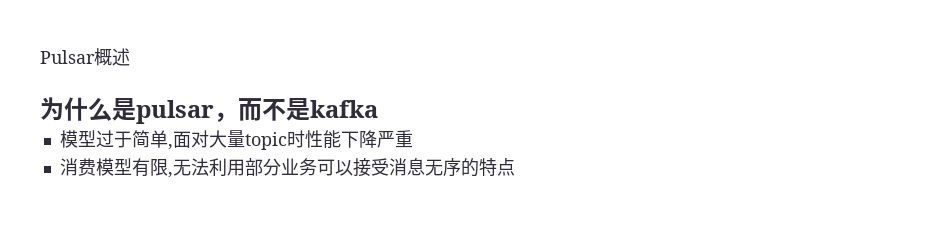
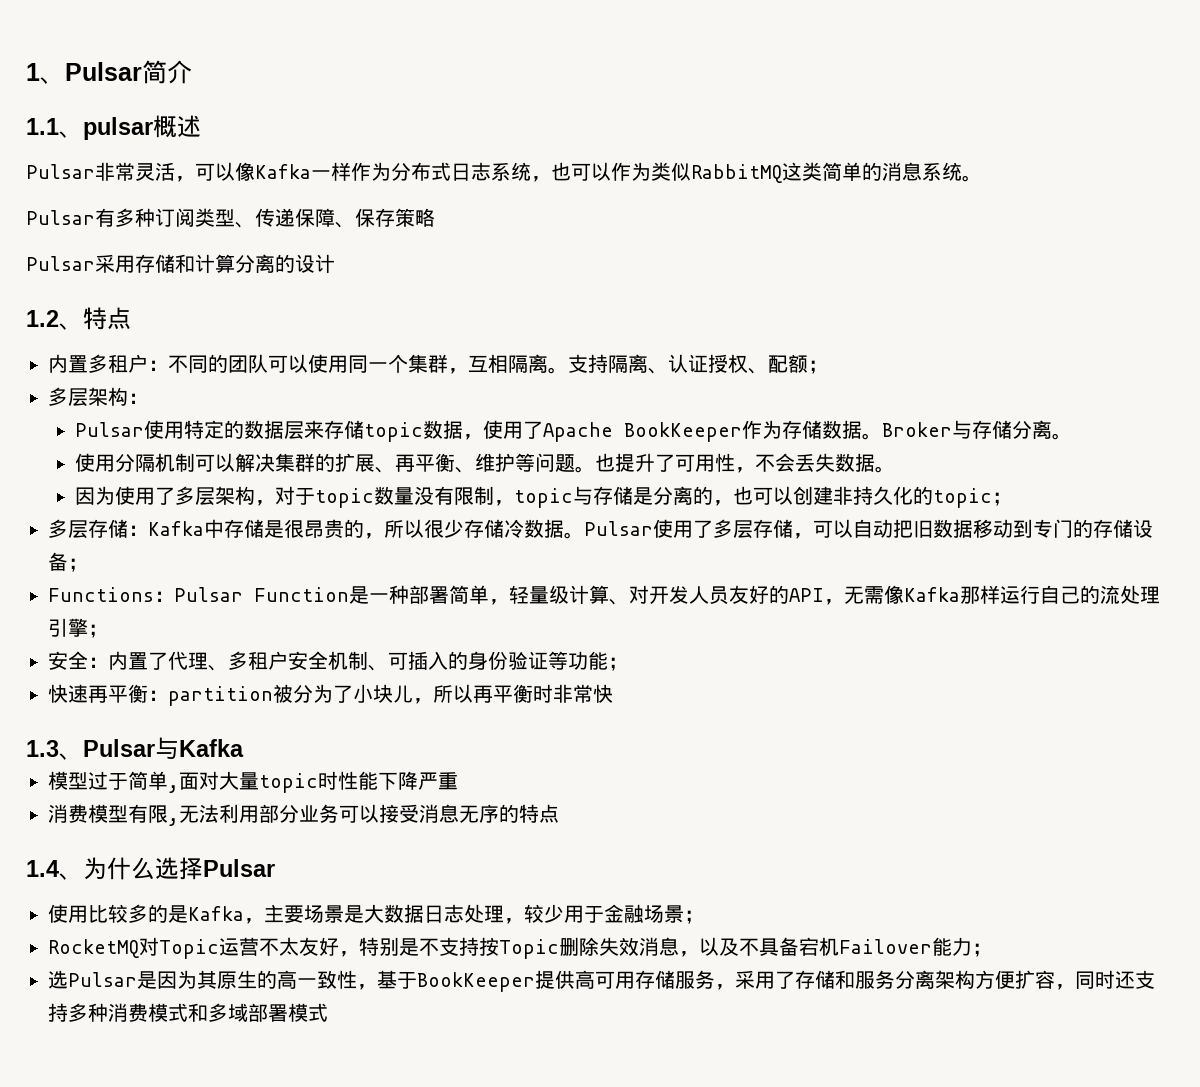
[40,48,130,66] [40,97,378,124] Pulsar概述 // 为什么是pulsar，而不是kafka -> [26,60,192,84] [26,115,201,140] [26,162,982,183] [26,208,435,228] [26,254,335,273] [26,307,131,330] [48,354,828,374] [48,387,148,407] [75,420,1073,442] [75,453,896,473] [75,486,1013,508] [48,519,1153,539] [48,552,88,572] [48,585,1160,605] [48,618,108,638] [48,651,628,671] [48,684,613,706] [26,737,244,760] 1、Pulsar简介 // 1.1、pulsar概述 // Pulsar非常灵活，可以像Kafka一样作为分布式日志系统，也可以作为类似RabbitMQ这类简单的消息系统。 // Pulsar有多种订阅类型、传递保障、保存策略 // Pulsar采用存储和计算分离的设计 // 1.2、特点 // 内置多租户：不同的团队可以使用同一个集群，互相隔离。支持隔离、认证授权、配额； // 多层架构： // Pulsar使用特定的数据层来存储topic数据，使用了Apache BookKeeper作为存储数据。Broker与存储分离。 // 使用分隔机制可以解决集群的扩展、再平衡、维护等问题。也提升了可用性，不会丢失数据。 // 因为使用了多层架构，对于topic数量没有限制，topic与存储是分离的，也可以创建非持久化的topic； // 多层存储：Kafka中存储是很昂贵的，所以很少存储冷数据。Pulsar使用了多层存储，可以自动把旧数据移动到专门的存储设备； // Functions：Pulsar Function是一种部署简单，轻量级计算、对开发人员友好的API，无需像Kafka那样运行自己的流处理引擎； // 安全：内置了代理、多租户安全机制、可插入的身份验证等功能； // 快速再平衡：partition被分为了小块儿，所以再平衡时非常快 // 1.3、Pulsar与Kafka
(515, 167) none -> [26,857,275,880] [48,904,704,924] [48,937,992,959] [48,970,1155,992] [48,1003,328,1022] // 1.4、为什么选择Pulsar // 使用比较多的是Kafka，主要场景是大数据日志处理，较少用于金融场景； // RocketMQ对Topic运营不太友好，特别是不支持按Topic删除失效消息，以及不具备宕机Failover能力； // 选Pulsar是因为其原生的高一致性，基于BookKeeper提供高可用存储服务，采用了存储和服务分离架构方便扩容，同时还支持多种消费模式和多域部署模式

